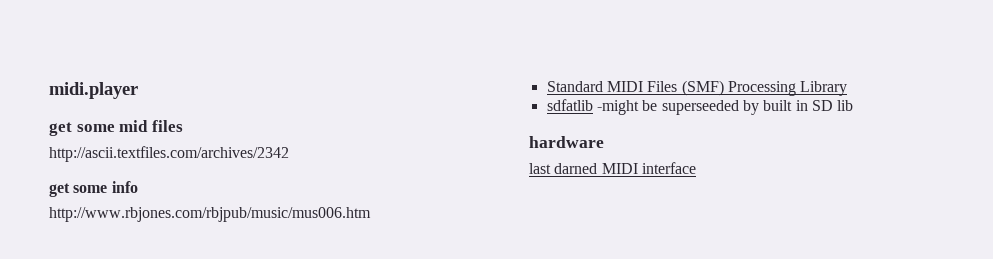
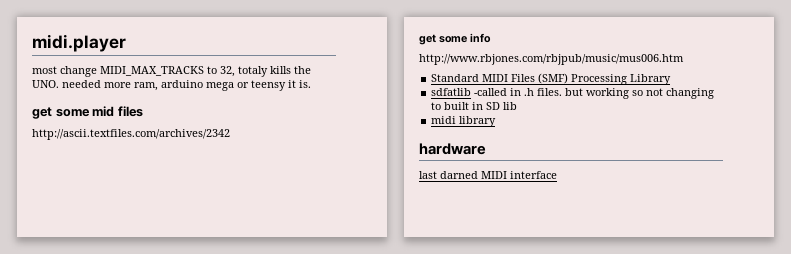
(138, 90) none -> [32,66,311,77] [32,80,311,91] // most change MIDI_MAX_TRACKS to 32, totaly kills the UNO. needed more ram, arduino mega or teensy it is.
[596,100,759,115] -might be superseeded by -> [474,88,715,99] [431,102,442,110] -called in .h files. but working so not changing to
(854, 105) none -> [431,116,497,127] // midi library

